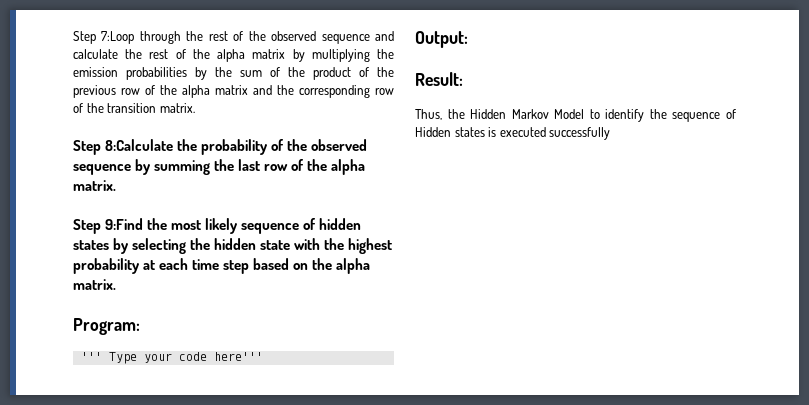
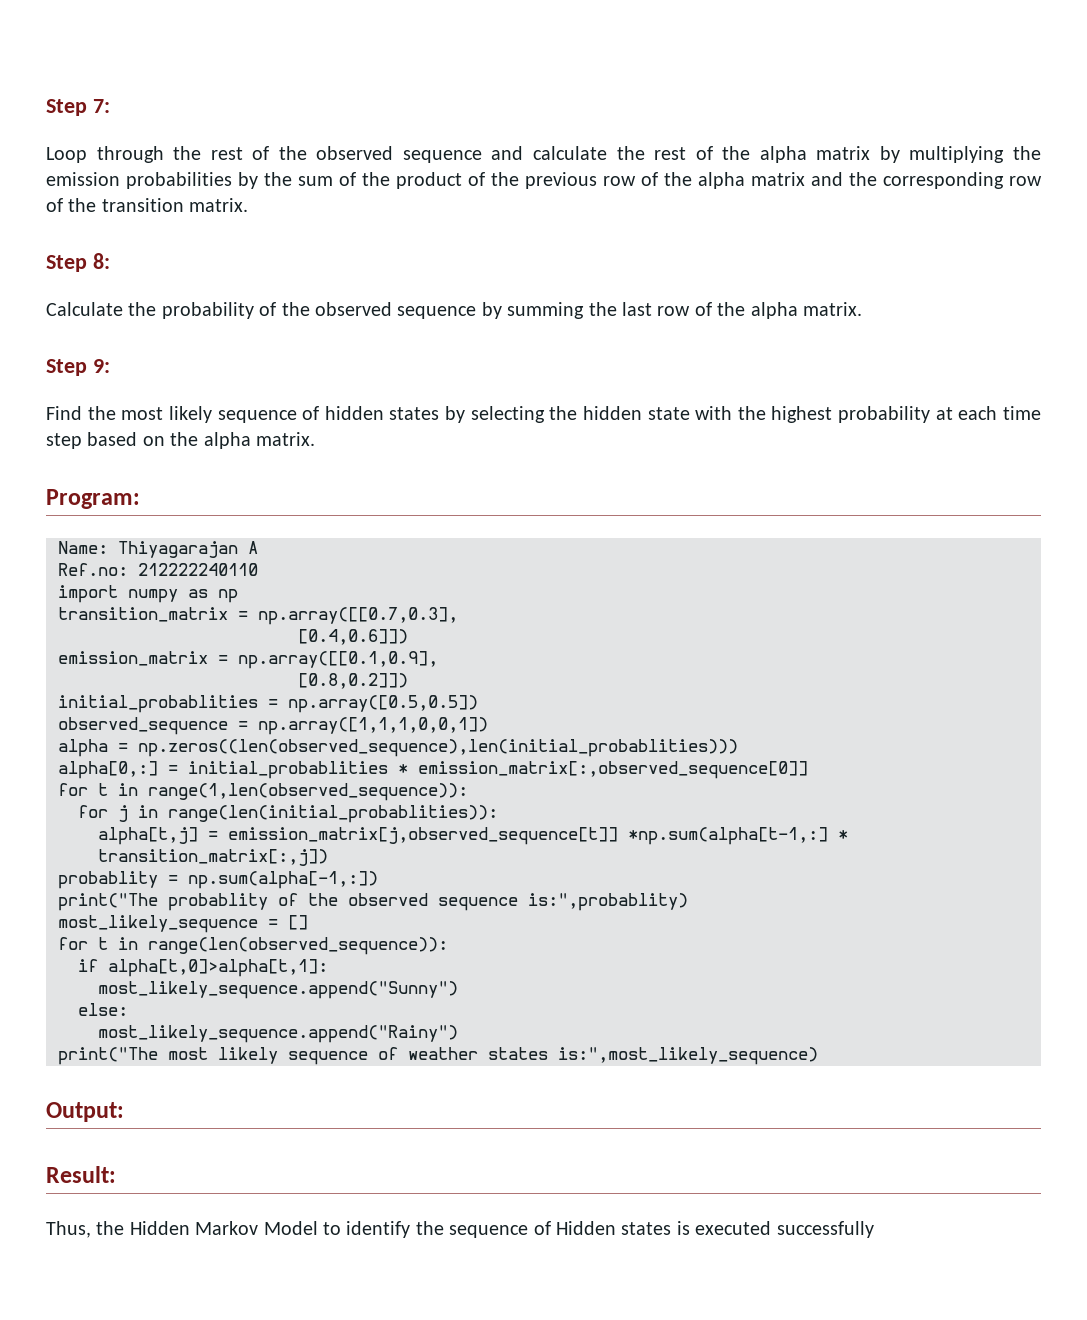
[73,31,135,44] Step 7:Loop -> [46,99,110,116] [46,147,87,163] Step 7: // Loop
[105,139,174,151] 8:Calculate -> [92,253,110,269] [46,302,123,316] 8: // Calculate
[105,218,144,230] 9:Find -> [92,359,110,373] [46,406,82,420] 9: // Find
[80,352,263,364] ''' Type your code here''' -> [58,541,258,558] [58,563,258,576] [58,585,238,603] [58,607,458,625] [298,629,408,645] [58,651,438,669] [298,673,408,689] [58,695,478,713] [58,717,488,735] [58,739,738,757] [58,761,808,779] [58,783,468,801] [78,805,498,823] [98,827,848,845] [98,849,328,866] [58,871,378,889] [58,893,688,911] [58,915,308,933] [58,937,448,955] [78,959,328,977] [98,981,458,999] [78,1003,128,1016] [98,1025,458,1043] [58,1047,818,1065] Name: Thiyagarajan A // Ref.no: 212222240110 // import numpy as np // transition_matrix = np.array([[0.7,0.3], // [0.4,0.6]]) // emission_matrix = np.array([[0.1,0.9], // [0.8,0.2]]) // initial_probablities = np.array([0.5,0.5]) // observed_sequence = np.array([1,1,1,0,0,1]) // alpha = np.zeros((len(observed_sequence),len(initial_probablities))) // alpha[0,:] = initial_probablities * emission_matrix[:,observed_sequence[0]] // for t in range(1,len(observed_sequence)): // for j in range(len(initial_probablities)): // alpha[t,j] = emission_matrix[j,observed_sequence[t]] *np.sum(alpha[t-1,:] * transition_matrix[:,j]) // probablity = np.sum(alpha[-1,:]) // print("The probablity of the observed sequence is:",probablity) // most_likely_sequence = [] // for t in range(len(observed_sequence)): // if alpha[t,0]>alpha[t,1]: // most_likely_sequence.append("Sunny") // else: // most_likely_sequence.append("Rainy") // print("The most likely sequence of weather states is:",most_likely_sequence)

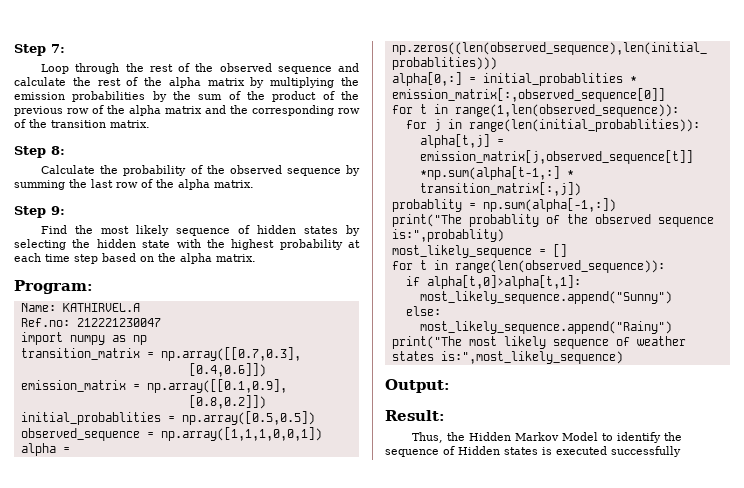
[118,541,258,558] Thiyagarajan A -> [62,303,140,312] KATHIRVEL.A
[138,563,258,576] 212222240110 -> [76,318,161,327] 212221230047

